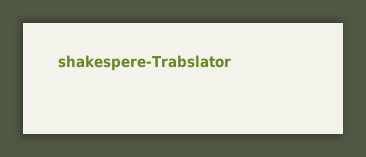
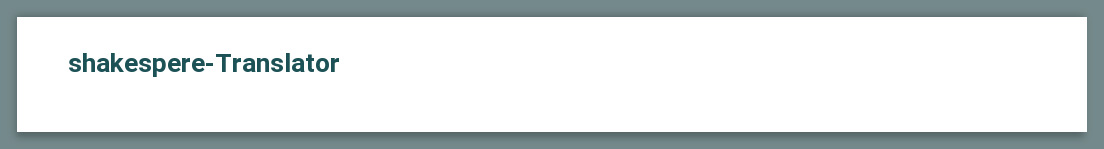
[58,55,231,71] shakespere-Trabslator -> [68,53,340,77] shakespere-Translator

